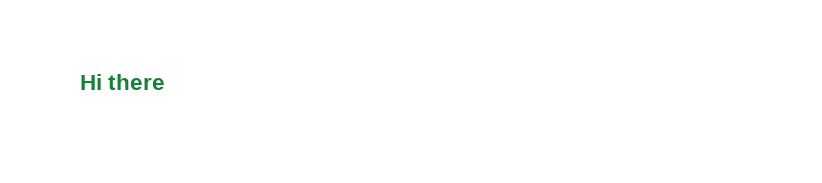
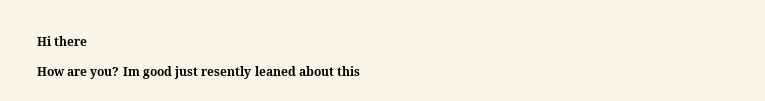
(166, 82) none -> [37,66,361,79] // How are you? Im good just resently leaned about this

